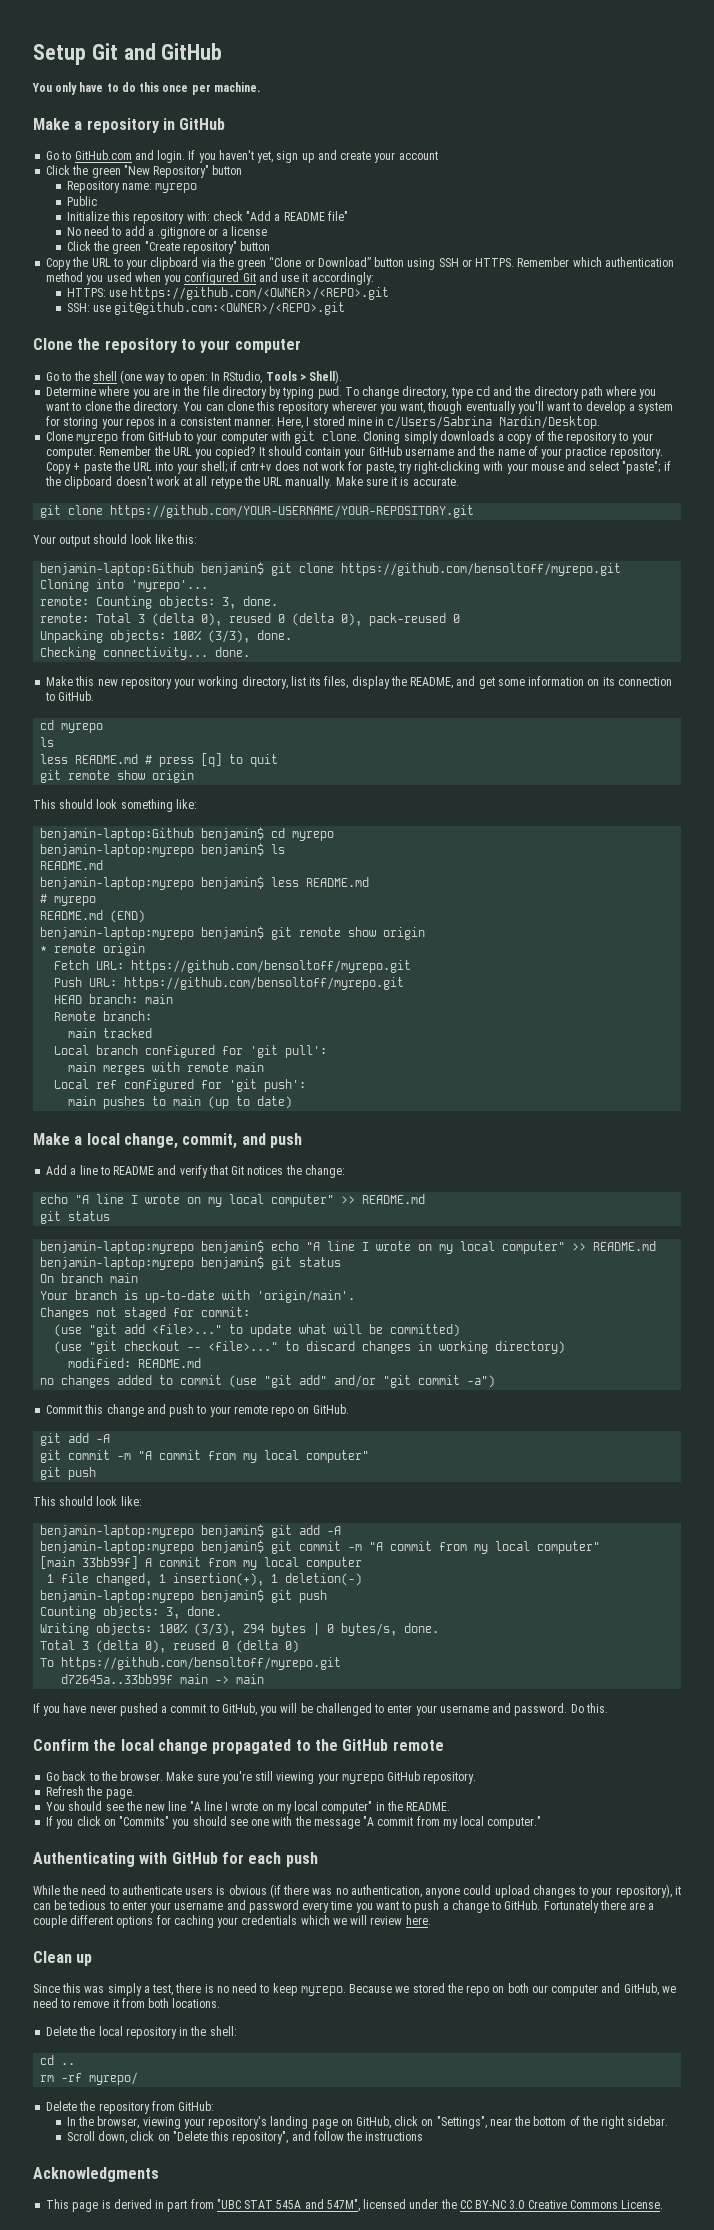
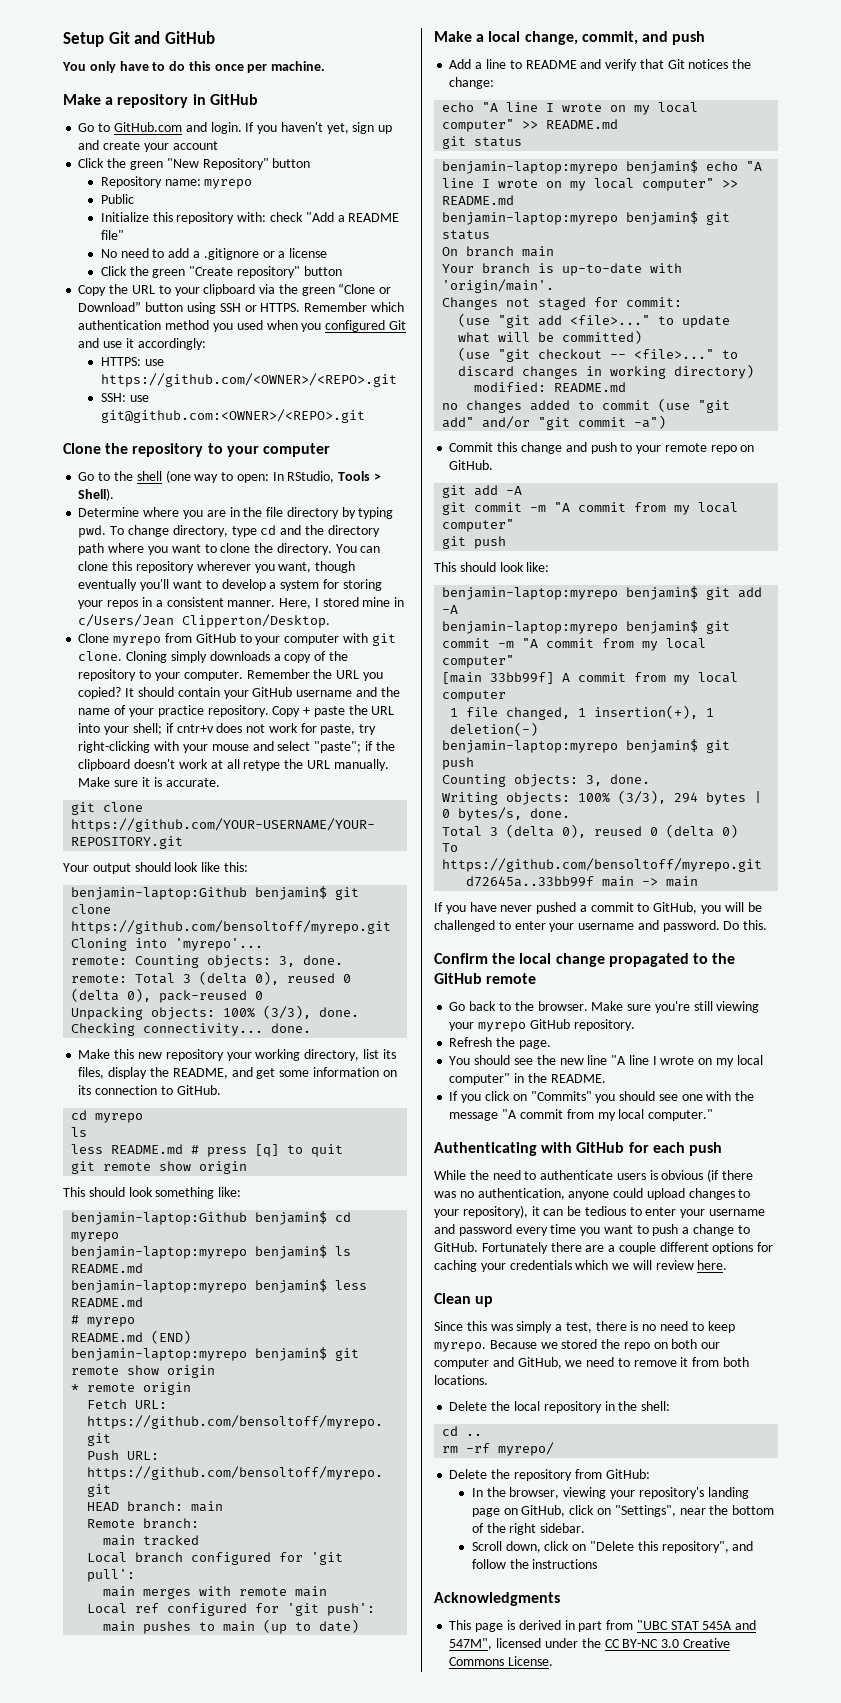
[387,416,601,429] c/Users/Sabrina Nardin/Desktop. -> [78,614,331,628] c/Users/Jean Clipperton/Desktop.

